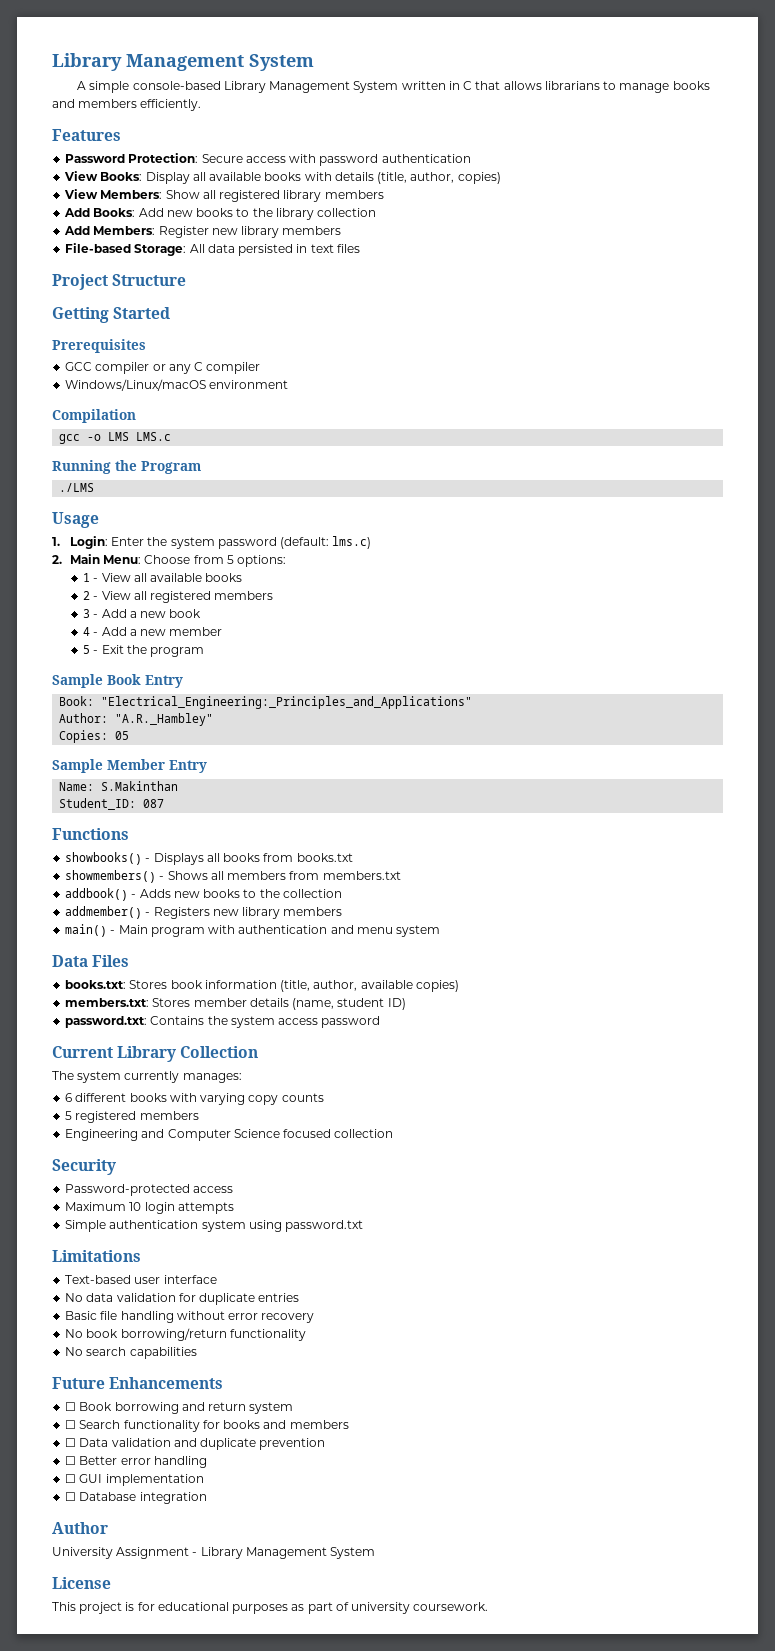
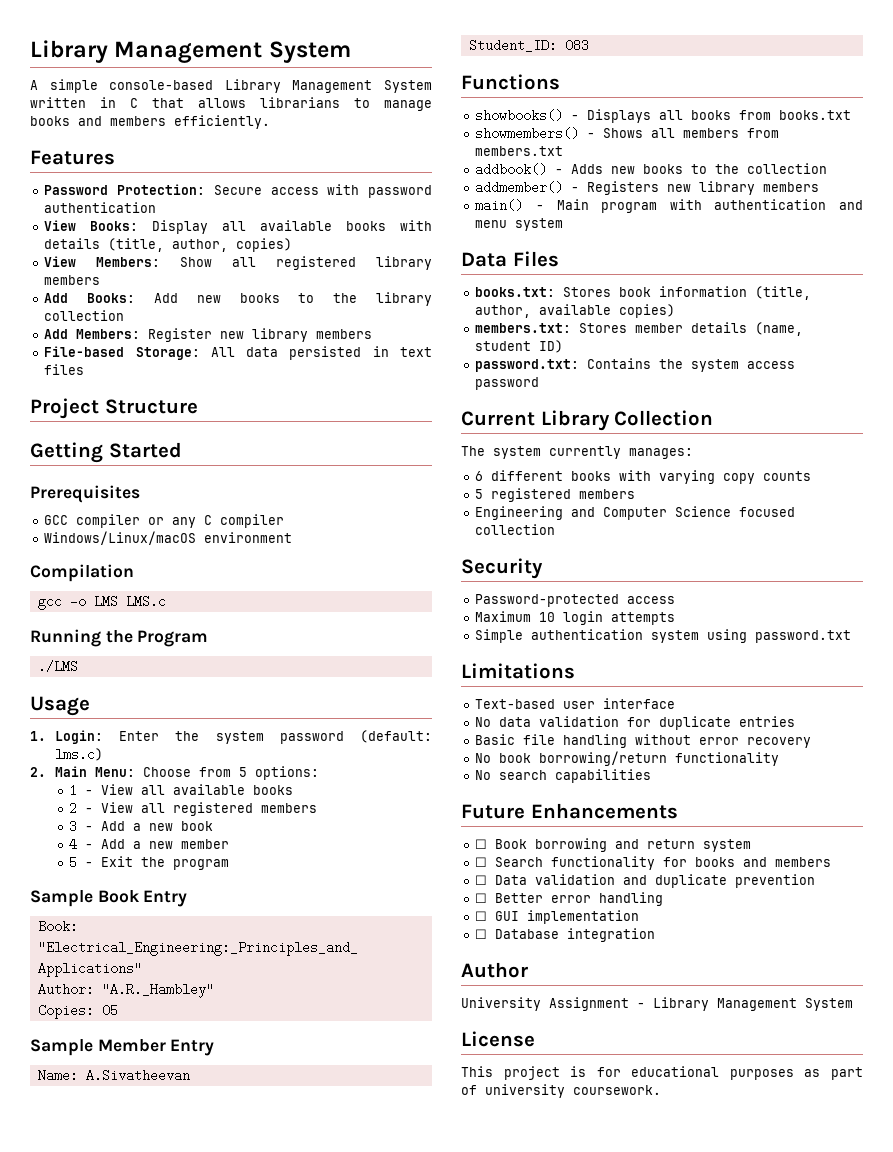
[101,781,179,791] S.Makinthan -> [85,1069,190,1082] A.Sivatheevan
[143,799,165,808] 087 -> [564,39,589,52] 083

